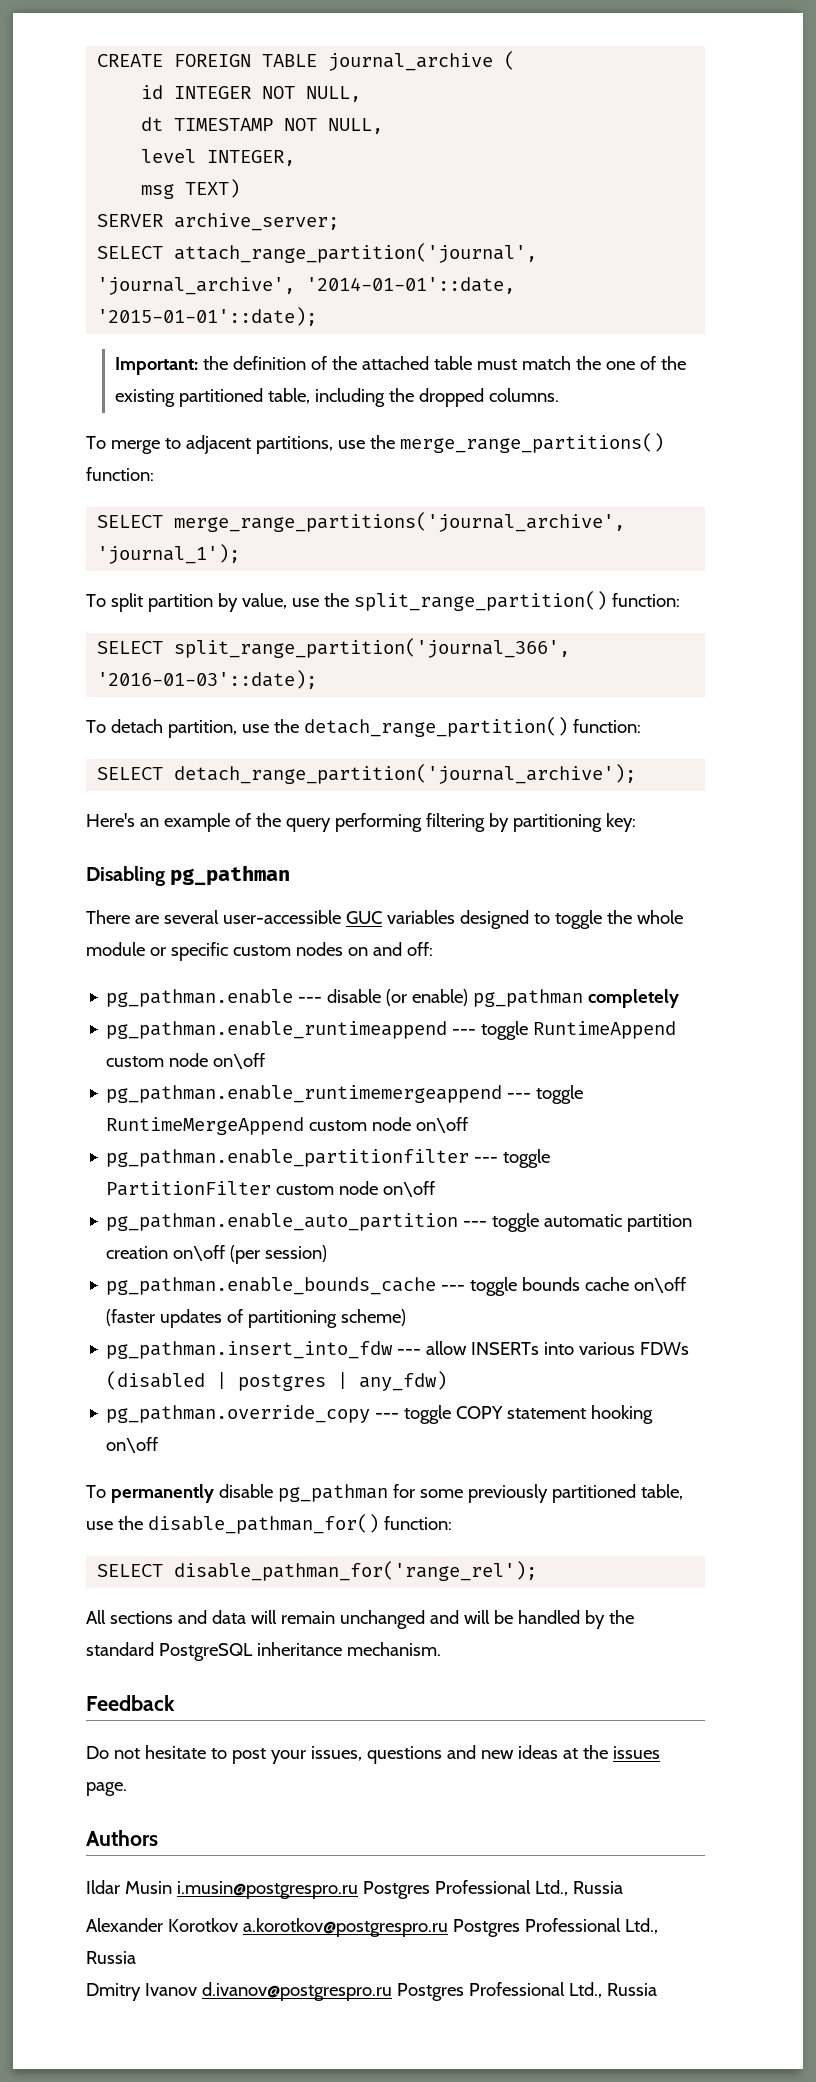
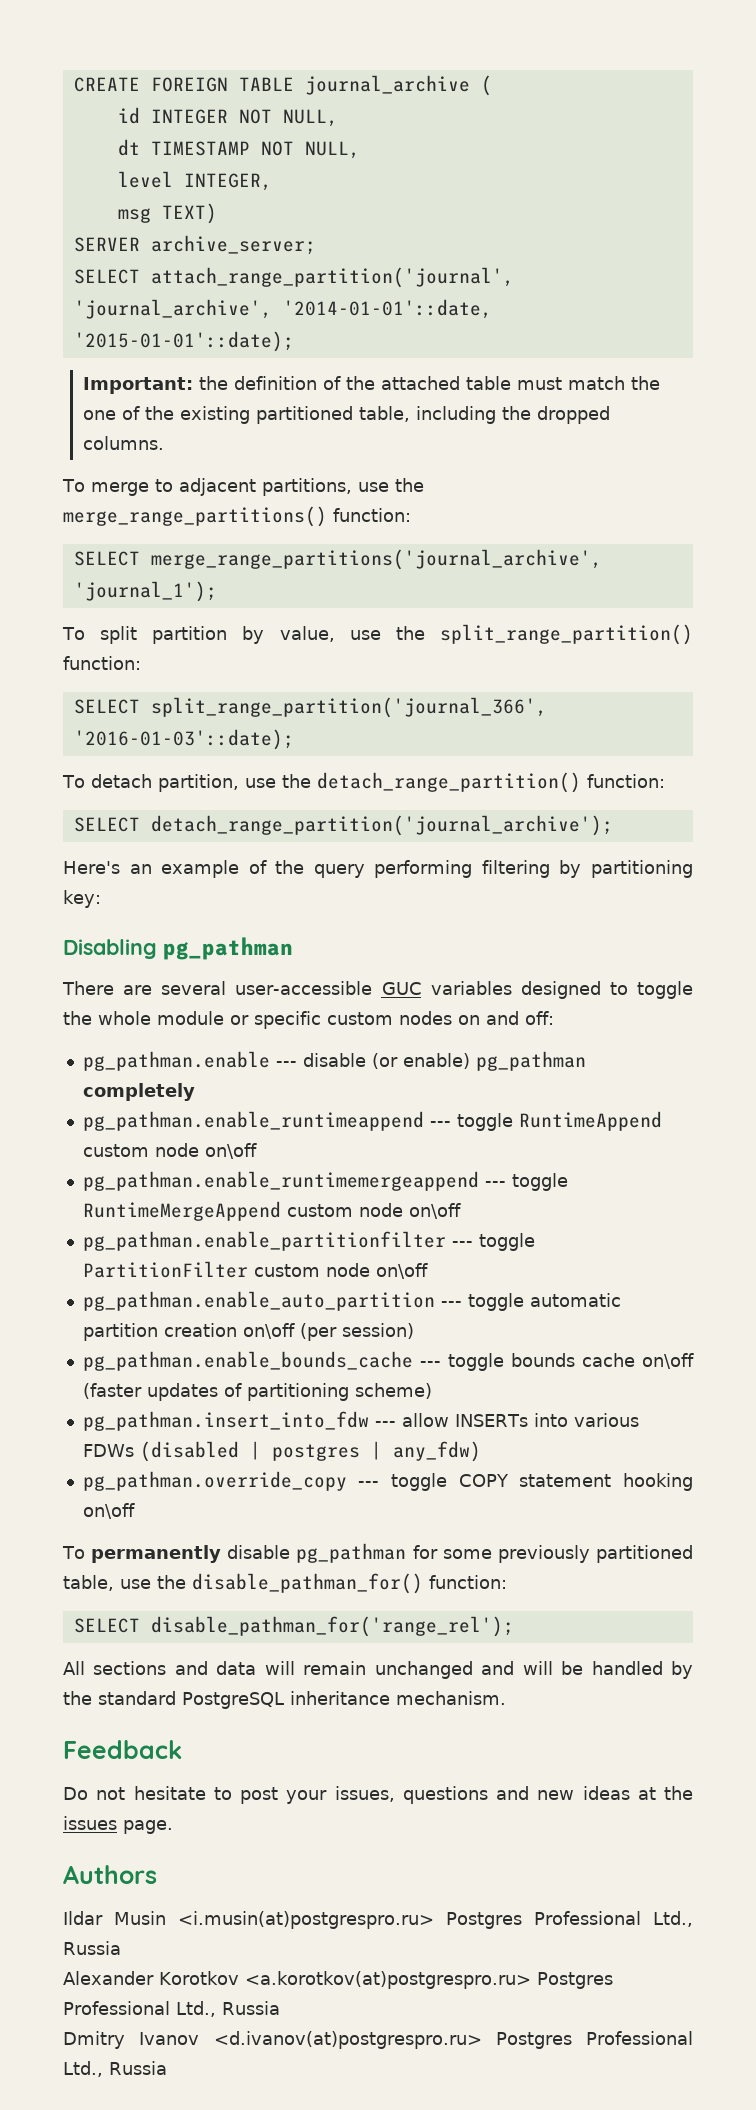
[176,1881,358,1899] i.musin@postgrespro.ru -> [178,1911,434,1929] <i.musin(at)postgrespro.ru>
[242,1918,448,1937] a.korotkov@postgrespro.ru -> [244,1971,531,1989] <a.korotkov(at)postgrespro.ru>
[201,1982,392,2001] d.ivanov@postgrespro.ru -> [213,2031,482,2049] <d.ivanov(at)postgrespro.ru>

